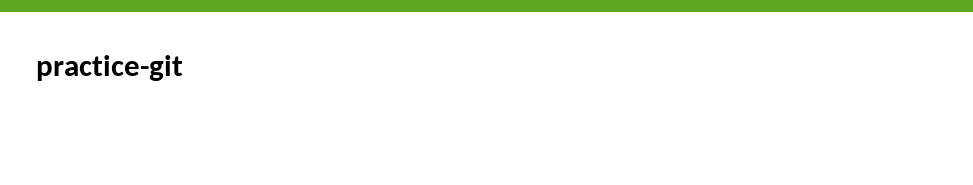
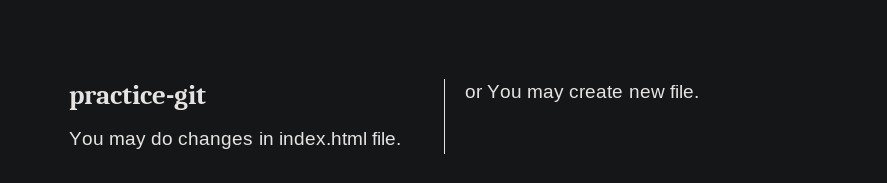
(183, 68) none -> [69,132,401,149] [465,85,699,102] // You may do changes in index.html file. or You may create new file.

